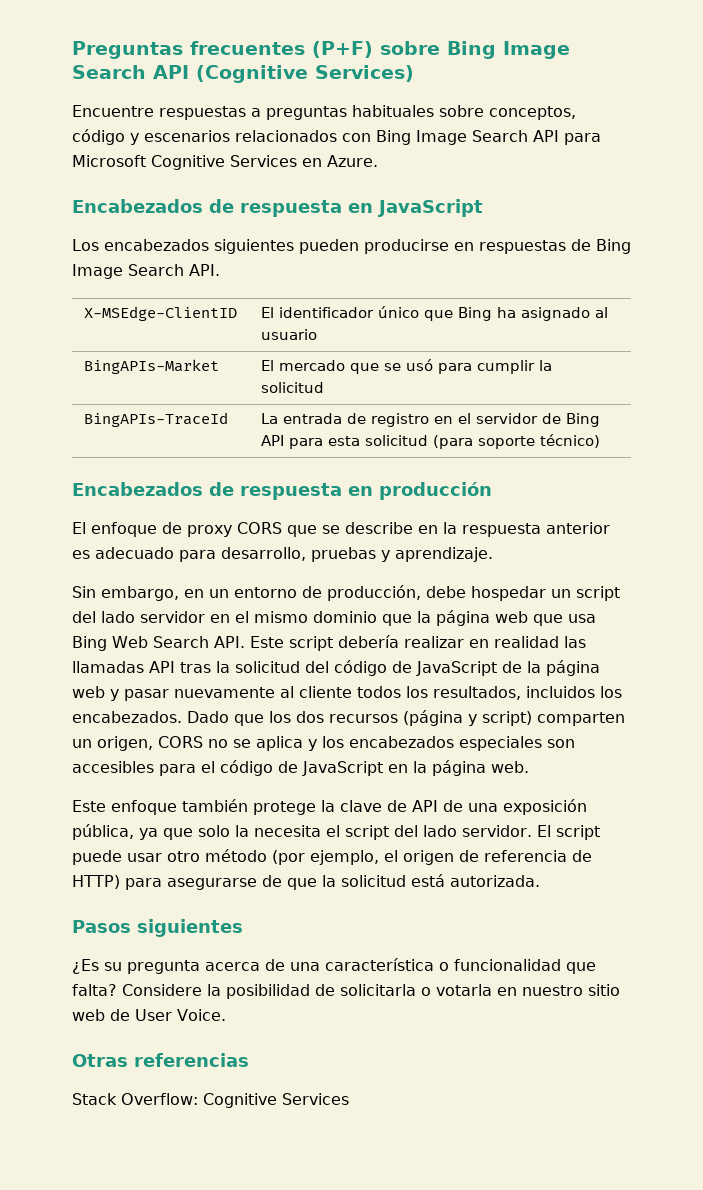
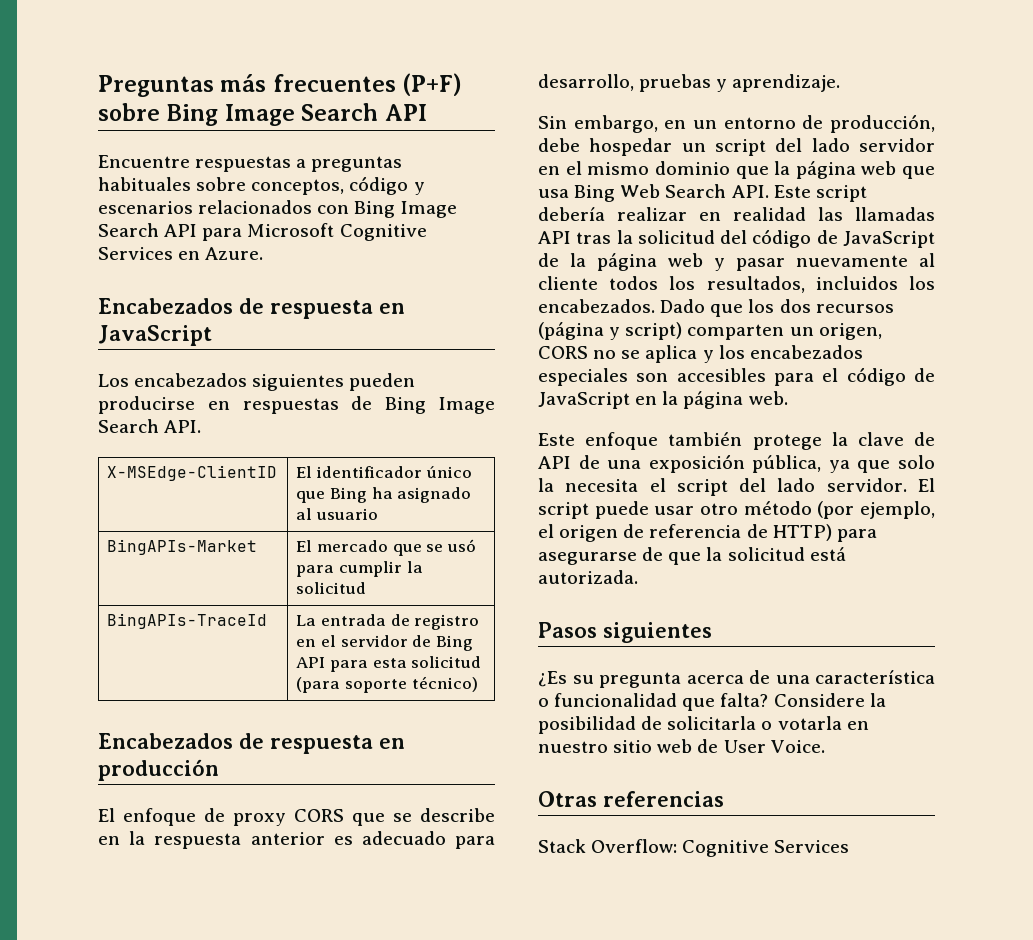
(183, 50) none -> [220,74,267,92] más
[196,65,414,83] (Cognitive Services) -> (427, 112) none

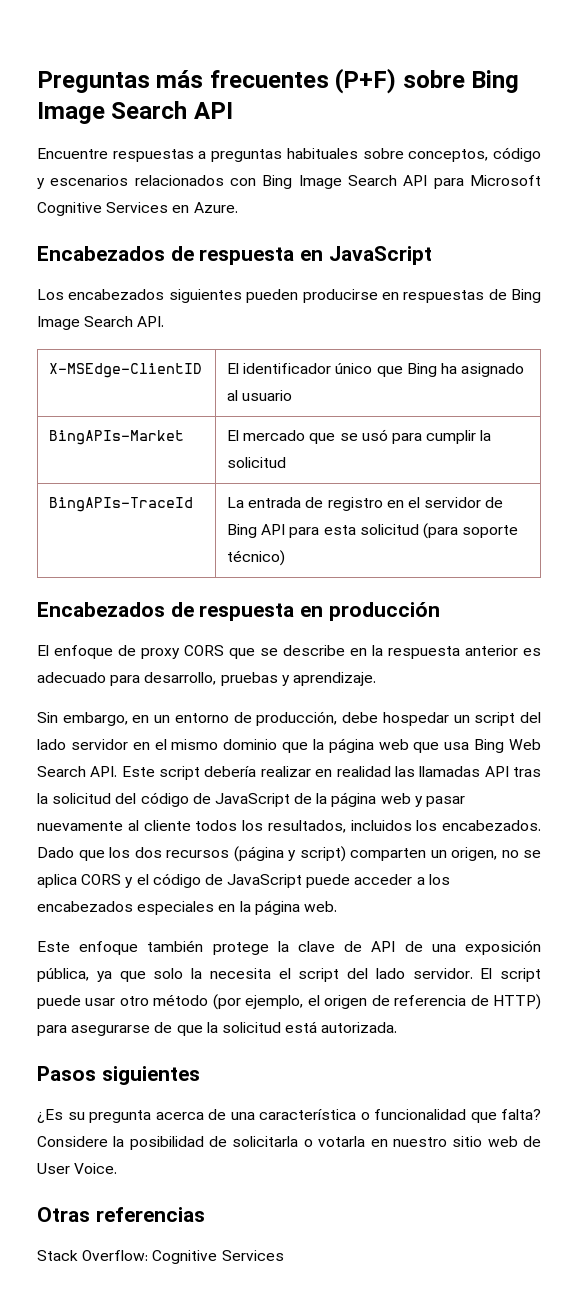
[538,346,588,359] CORS -> (497, 854) none
[702,345,863,363] [538,367,935,386] [538,392,630,409] y los encabezados especiales son accesibles para el código de JavaScript -> [81,873,450,888] [37,901,215,915] CORS y el código de JavaScript puede acceder a los encabezados especiales

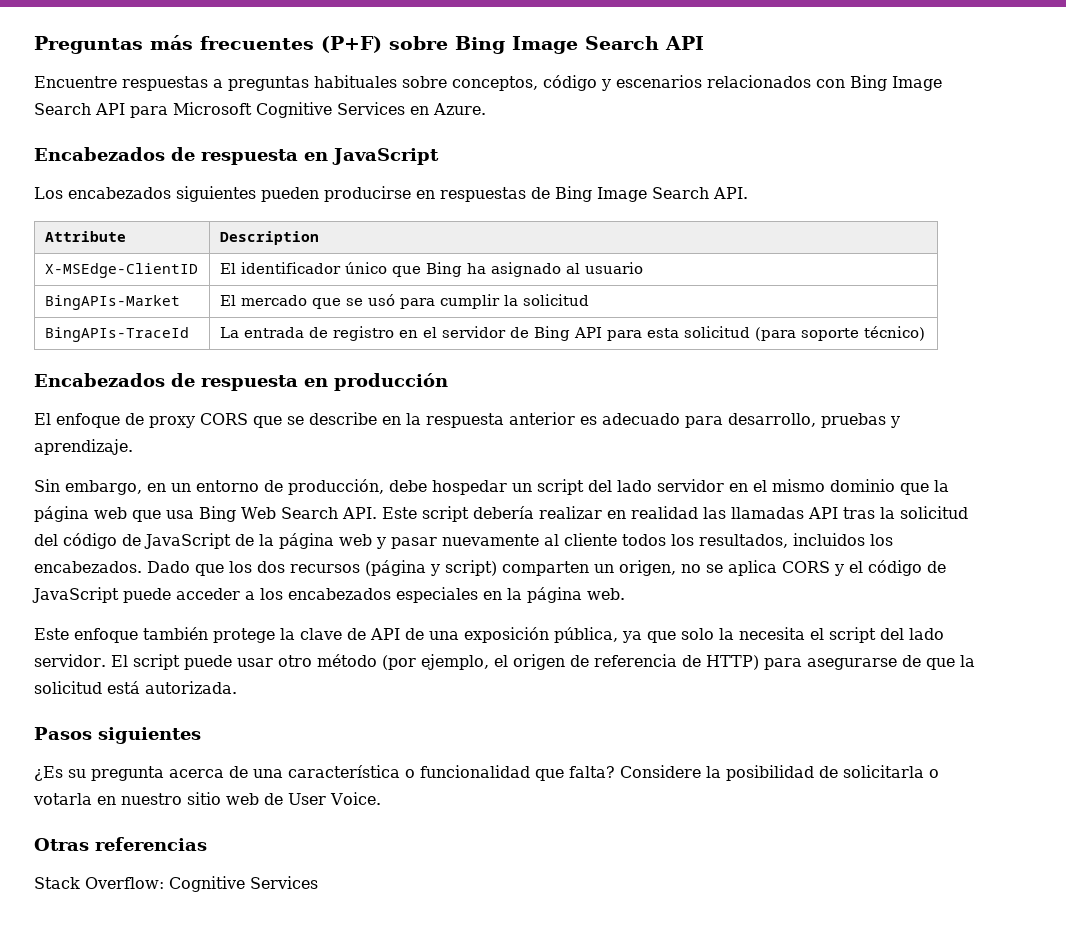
(165, 321) none -> [44,231,126,242] [219,231,319,245] // Attribute | Description

